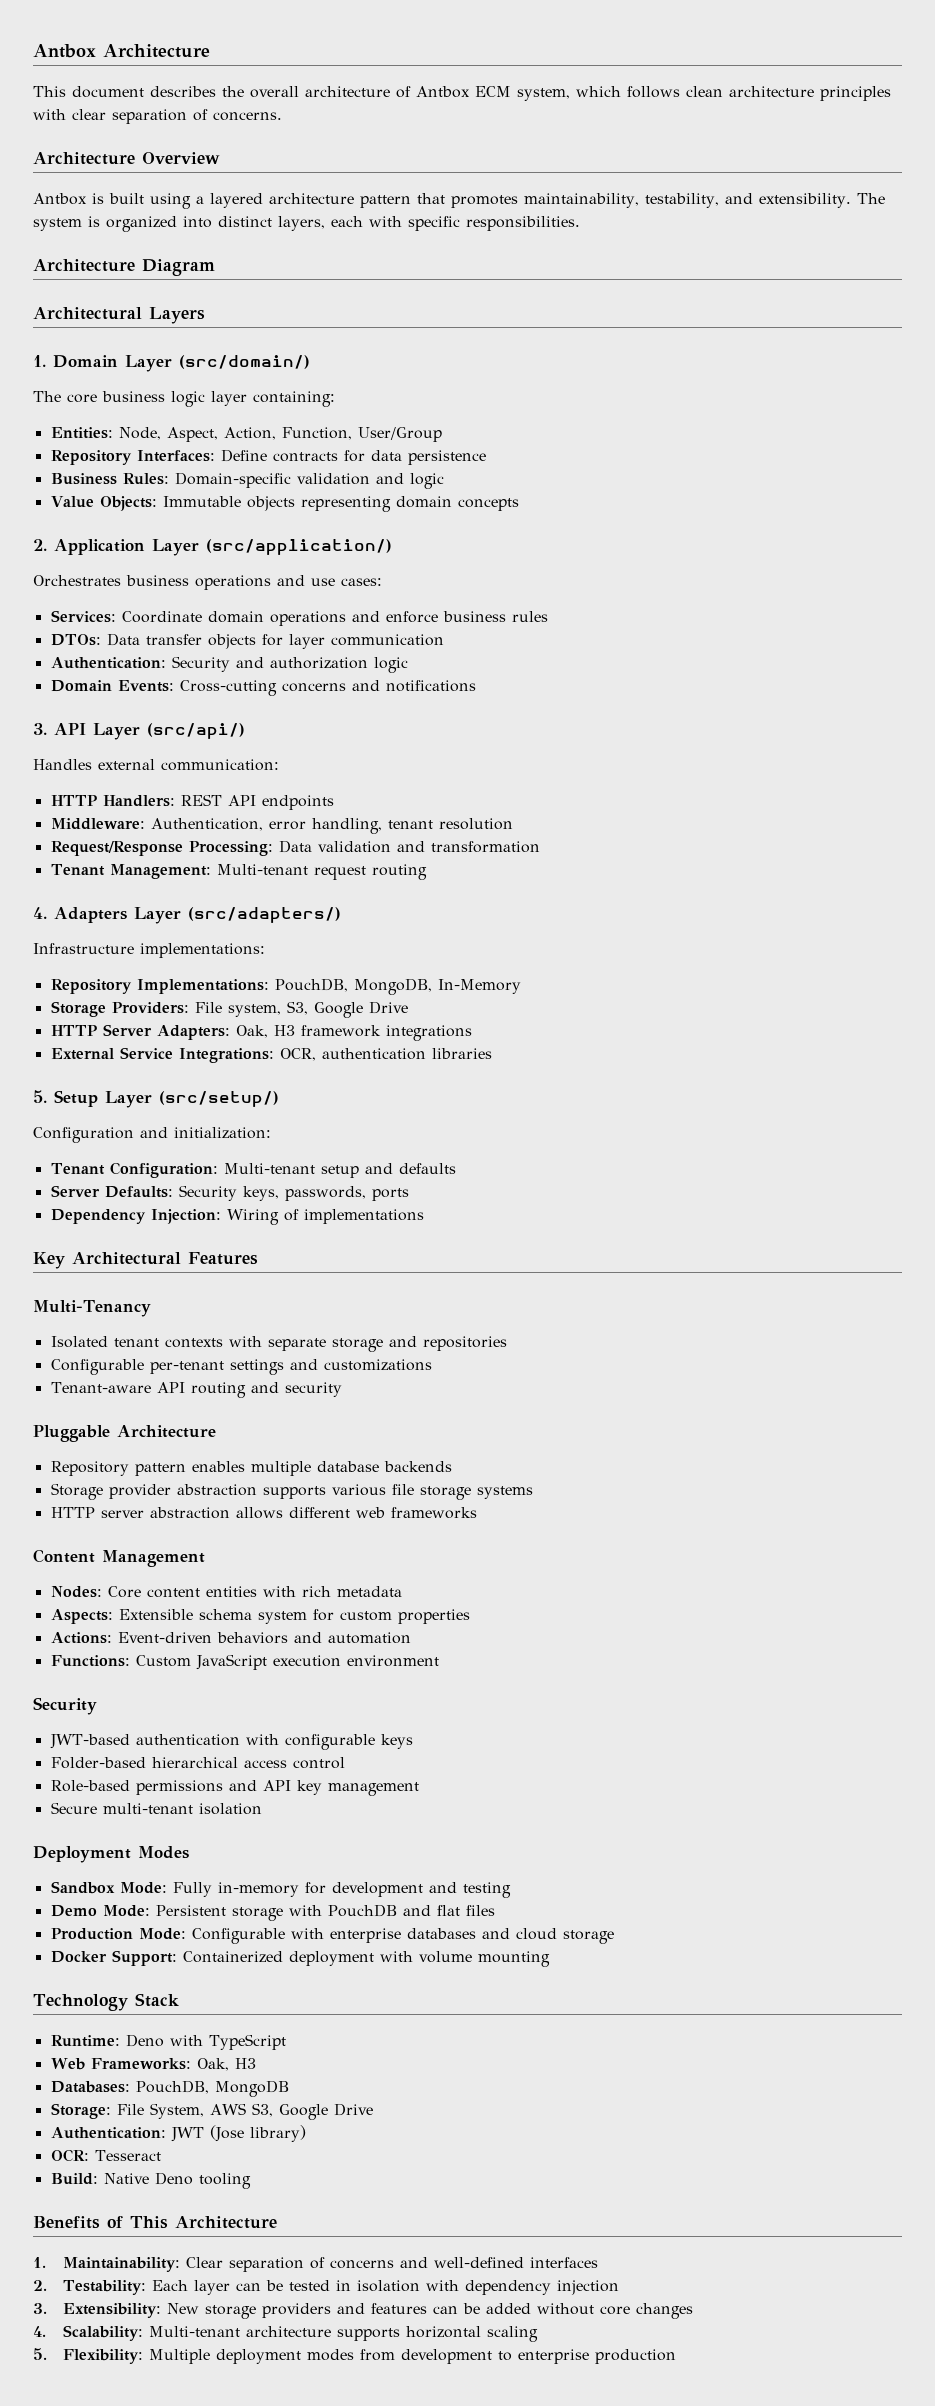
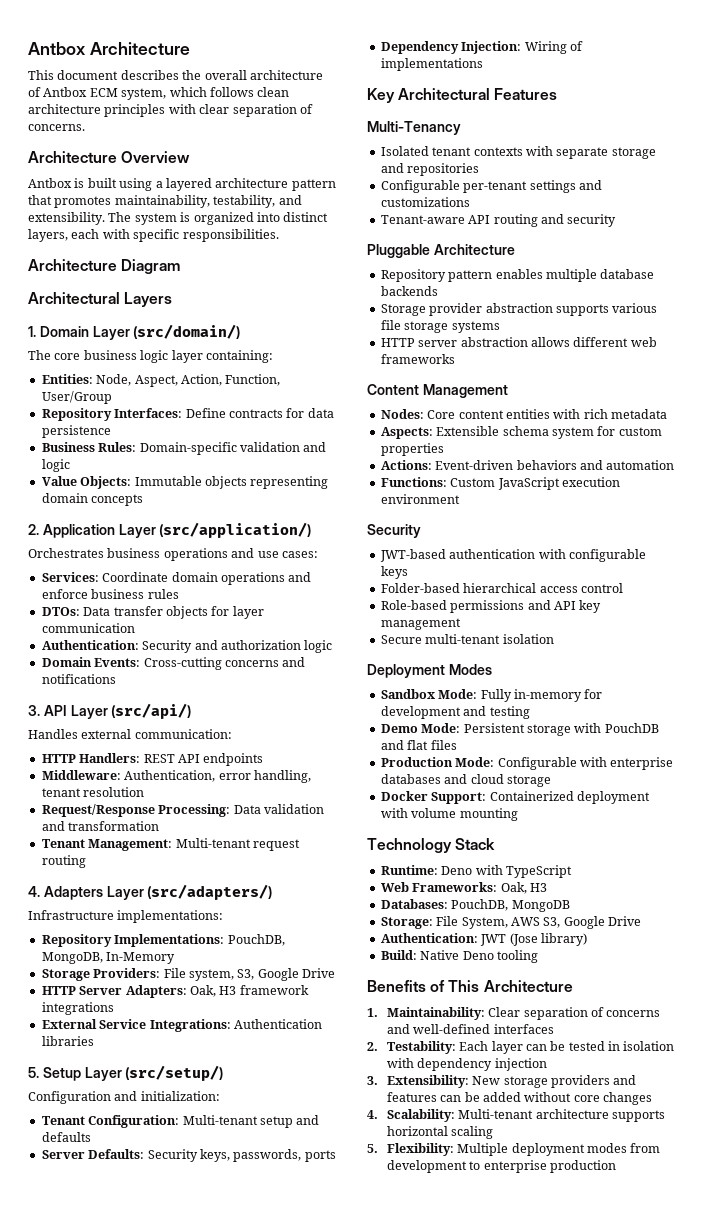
[279,1048,426,1061] OCR, authentication -> [233,1019,322,1029] Authentication
[50,2149,161,2162] // OCR: Tesseract -> (587, 939) none

